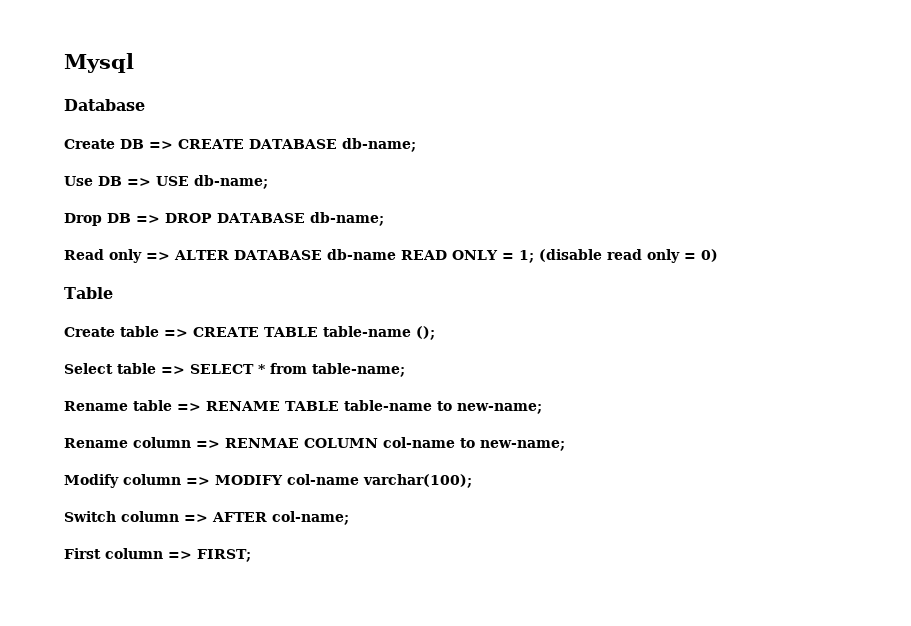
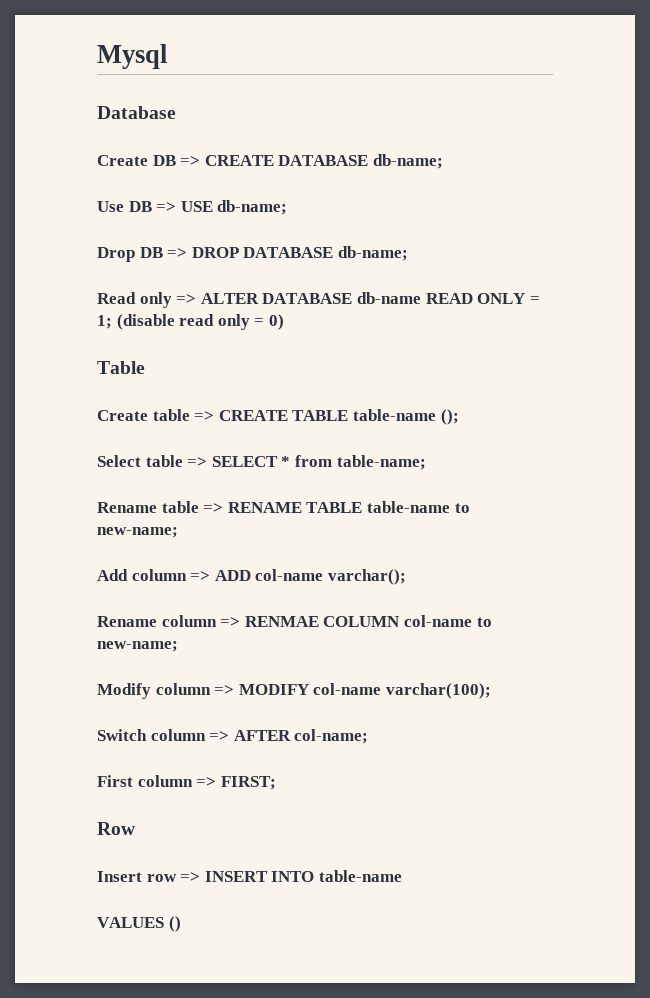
(542, 408) none -> [97,569,406,585] // Add column => ADD col-name varchar();
(251, 555) none -> [97,822,135,835] [97,870,402,882] [97,916,181,932] // Row // Insert row => INSERT INTO table-name // VALUES ()

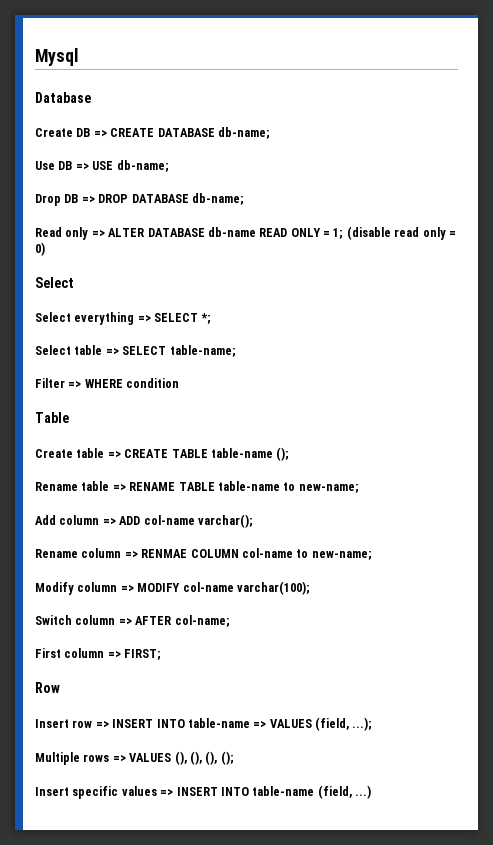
(284, 322) none -> [35,277,74,288] [35,312,211,325] [35,345,236,357] [35,378,180,388] // Select // Select everything => SELECT *; // Select table => SELECT table-name; // Filter => WHERE condition
[97,455,426,470] // Select table => SELECT * from table-name; -> (290, 454) none
[97,916,181,932] // VALUES () -> [253,717,373,731] [35,751,234,765] [35,785,371,799] => VALUES (field, ...); // Multiple rows => VALUES (), (), (), (); // Insert specific values => INSERT INTO table-name (field, ...)

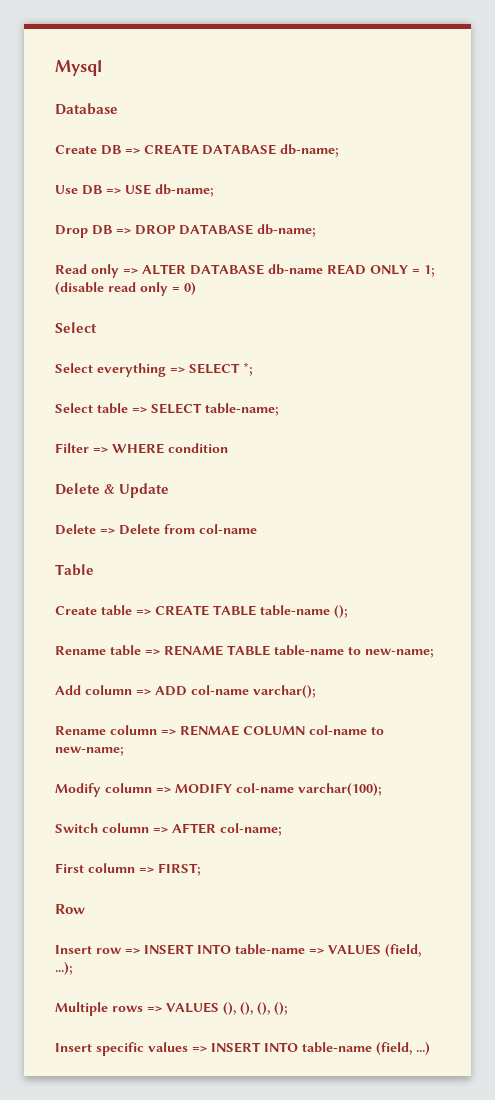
(180, 383) none -> [55,483,170,498] [55,524,257,535] // Delete & Update // Delete => Delete from col-name

